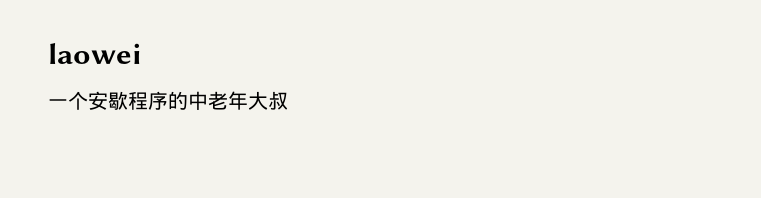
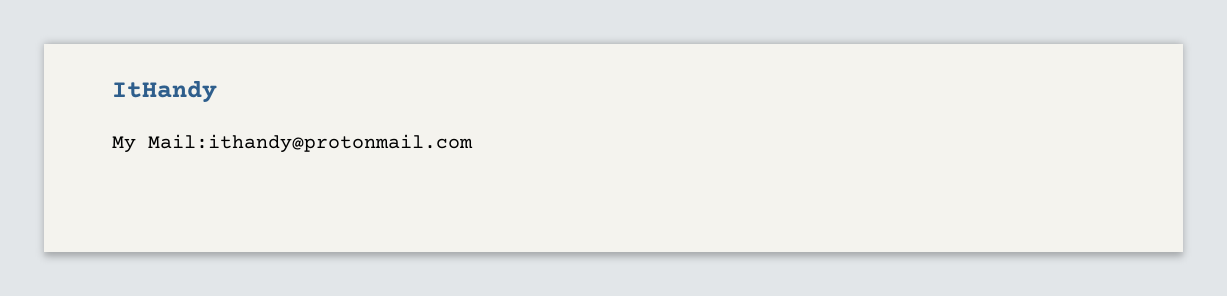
[48,43,142,64] [48,91,288,110] laowei // 一个安歇程序的中老年大叔 -> [112,80,217,103] [112,134,473,153] ItHandy // My Mail:ithandy@protonmail.com

